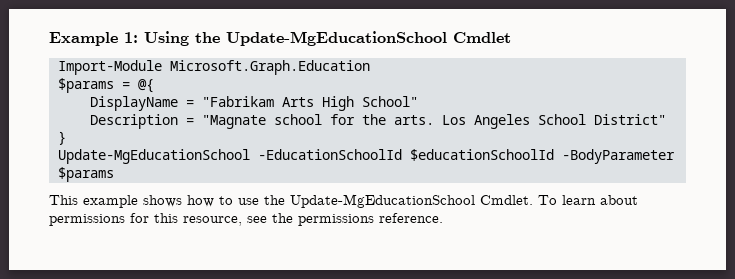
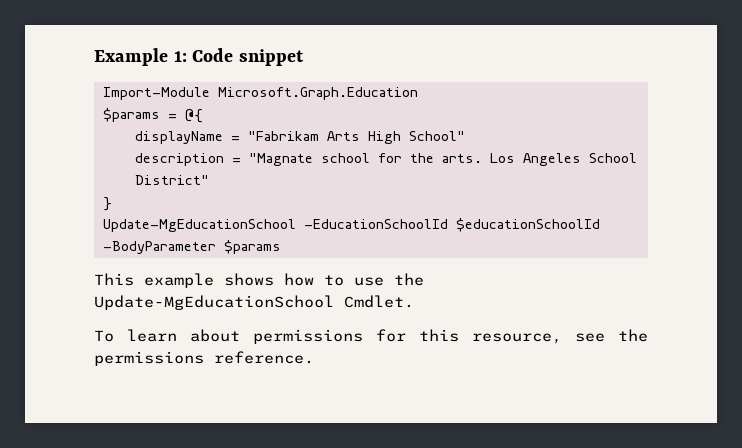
[144,31,511,46] Using the Update-MgEducationSchool Cmdlet -> [192,48,304,66] Code snippet
[89,96,178,111] DisplayName -> [134,131,223,144] displayName
[89,114,178,129] Description -> [134,153,224,166] description
(533, 200) none -> (414, 301) //

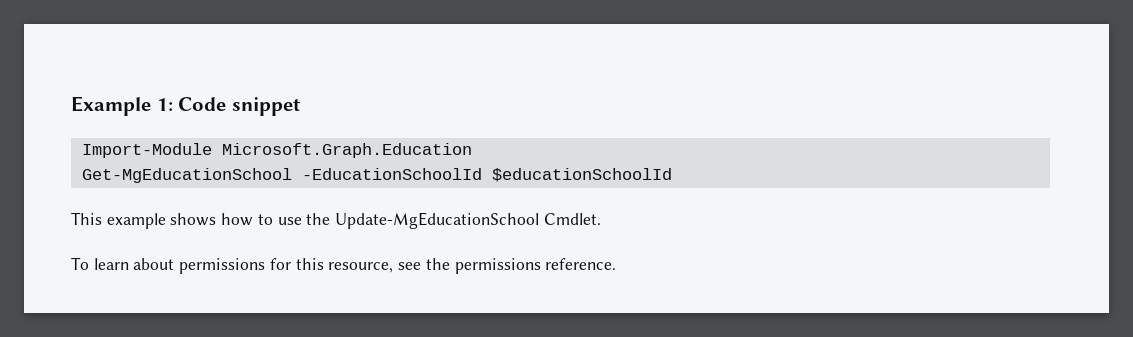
[102,108,203,123] [134,131,465,144] [134,153,637,166] [134,175,209,185] [102,197,112,211] [102,219,296,232] $params = @{ // displayName = "Fabrikam Arts High School" // description = "Magnate school for the arts. Los Angeles School District" // } // Update-MgEducationSchool -> [81,168,292,183] Get-MgEducationSchool
[102,240,281,254] -BodyParameter $params -> (672, 175) none

